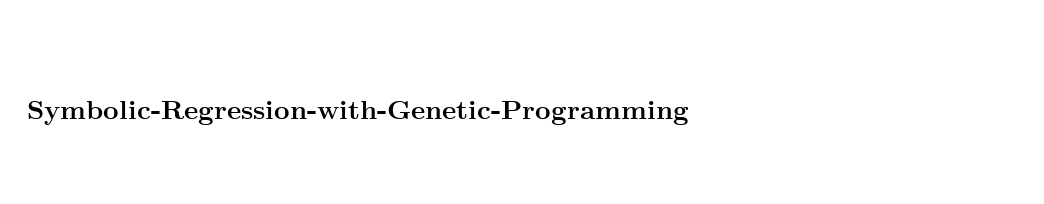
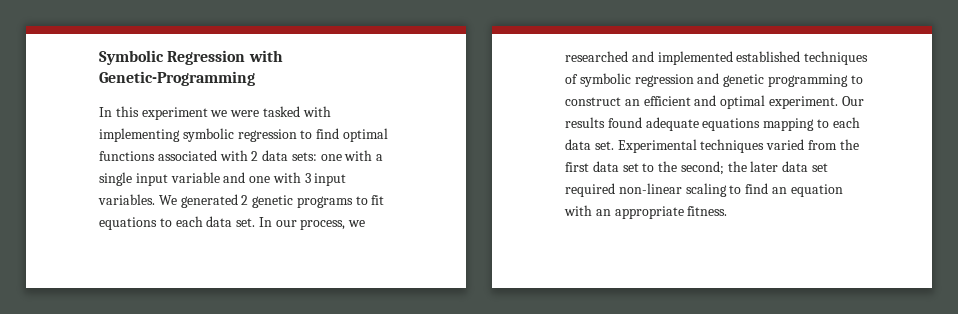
[27,101,689,125] Symbolic-Regression-with-Genetic-Programming -> [99,50,283,65] [99,71,255,86] [99,106,331,120] [99,128,388,142] [99,150,384,161] [99,172,347,186] [98,194,385,208] [99,216,366,230] [565,51,869,65] [565,73,863,87] [565,95,864,109] [565,117,860,131] [565,139,859,153] [565,161,829,175] [565,183,843,197] [564,205,728,219] Symbolic Regression with Genetic-Programming // In this experiment we were tasked with implementing symbolic regression to find optimal functions associated with 2 data sets: one with a single input variable and one with 3 input variables. We generated 2 genetic programs to fit equations to each data set. In our process, we researched and implemented established techniques of symbolic regression and genetic programming to construct an efficient and optimal experiment. Our results found adequate equations mapping to each data set. Experimental techniques varied from the first data set to the second; the later data set required non-linear scaling to find an equation with an appropriate fitness.

